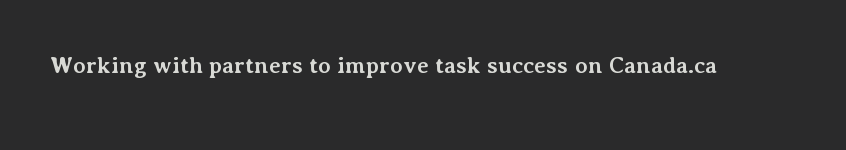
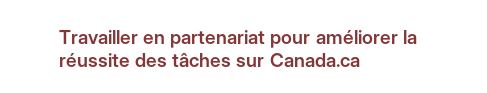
[50,57,603,78] Working with partners to improve task success on -> [59,30,417,48] [59,53,265,67] Travailler en partenariat pour améliorer la réussite des tâches sur

